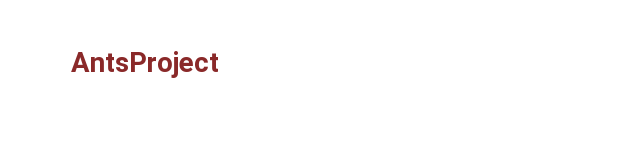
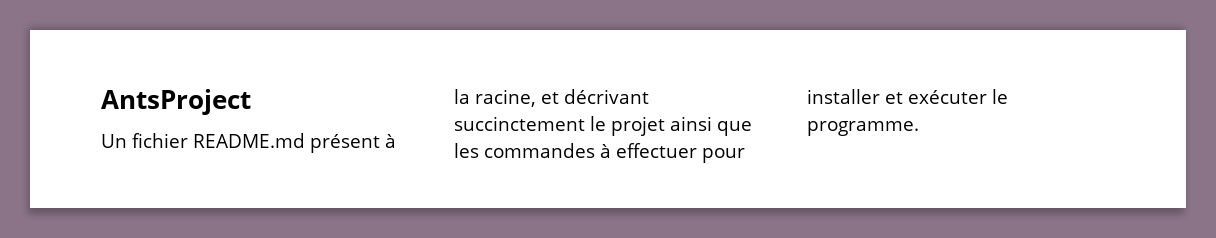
(219, 64) none -> [101,133,396,153] [454,89,649,107] [454,116,752,136] [454,143,745,163] [807,89,1008,104] [807,121,919,136] // Un fichier README.md présent à la racine, et décrivant succinctement le projet ainsi que les commandes à effectuer pour installer et exécuter le programme.

